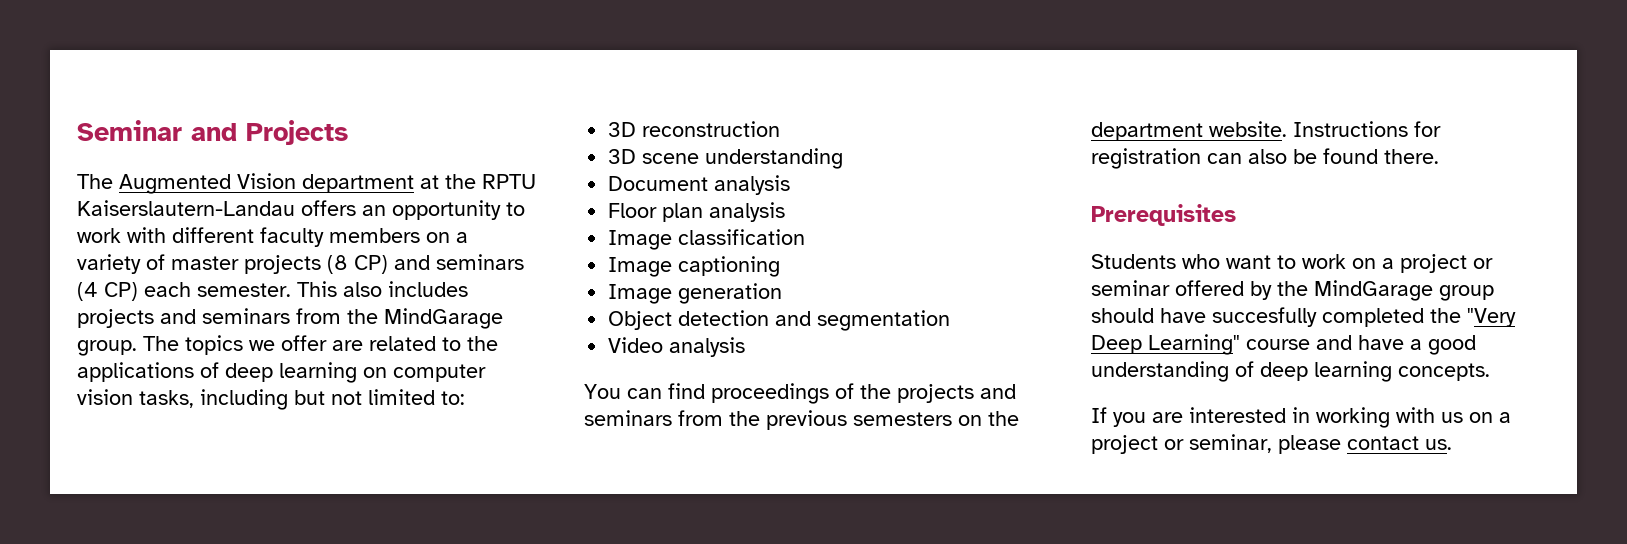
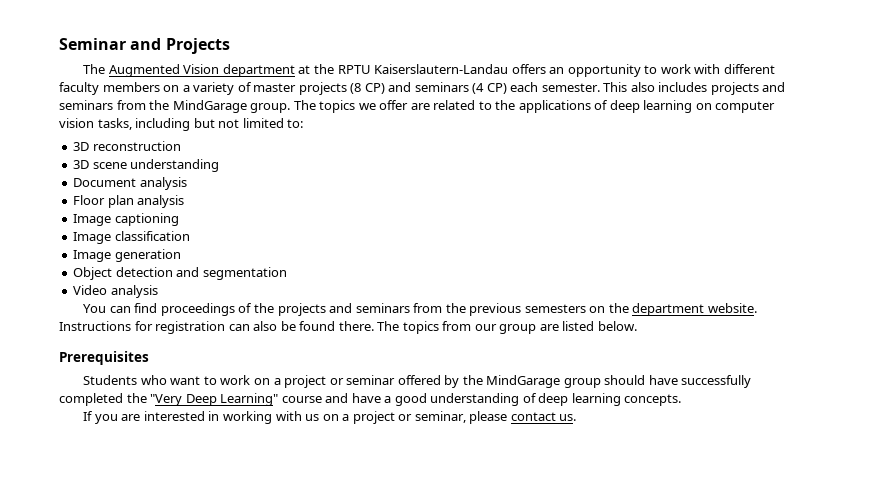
[678,229,806,245] [608,256,781,277] classification // Image captioning -> [114,213,179,226] [73,231,190,244] captioning // Image classification
(1439, 156) none -> [377,321,637,334] The topics from our group are listed below.
[1212,307,1317,327] succesfully -> [681,375,752,388] successfully

